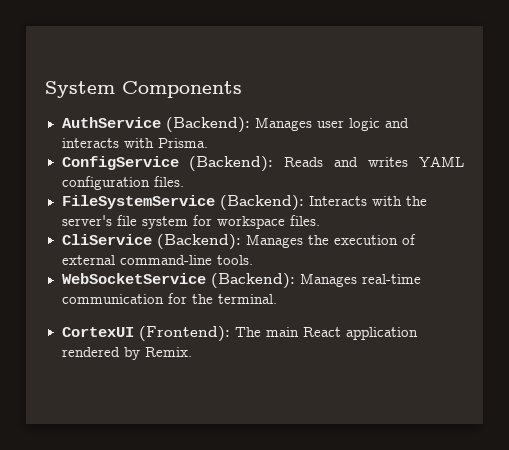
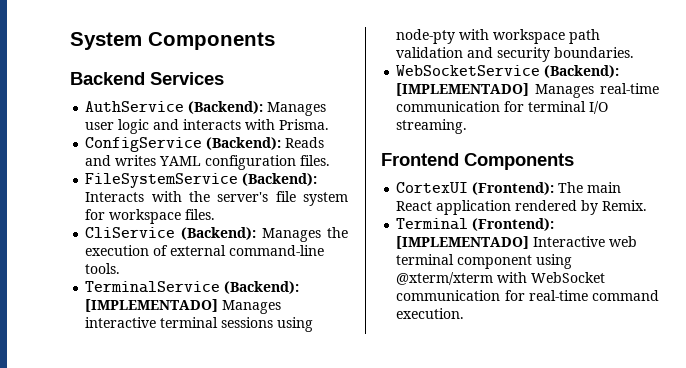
(242, 89) none -> [70,72,224,85] // Backend Services
(253, 260) none -> [85,281,300,294] [85,299,282,314] [85,317,314,332] [396,29,601,44] [396,47,635,62] // TerminalService (Backend): [IMPLEMENTADO] Manages interactive terminal sessions using node-pty with workspace path validation and security boundaries.
(295, 281) none -> [396,83,530,96] [IMPLEMENTADO]
[191,294,277,304] the terminal. -> [528,101,609,114] [396,119,468,134] [381,153,574,170] terminal I/O streaming. // Frontend Components
(192, 352) none -> [396,218,555,231] [396,236,638,249] [396,254,573,269] [396,272,606,285] [396,290,659,301] [396,308,465,319] // Terminal (Frontend): [IMPLEMENTADO] Interactive web terminal component using @xterm/xterm with WebSocket communication for real-time command execution.

